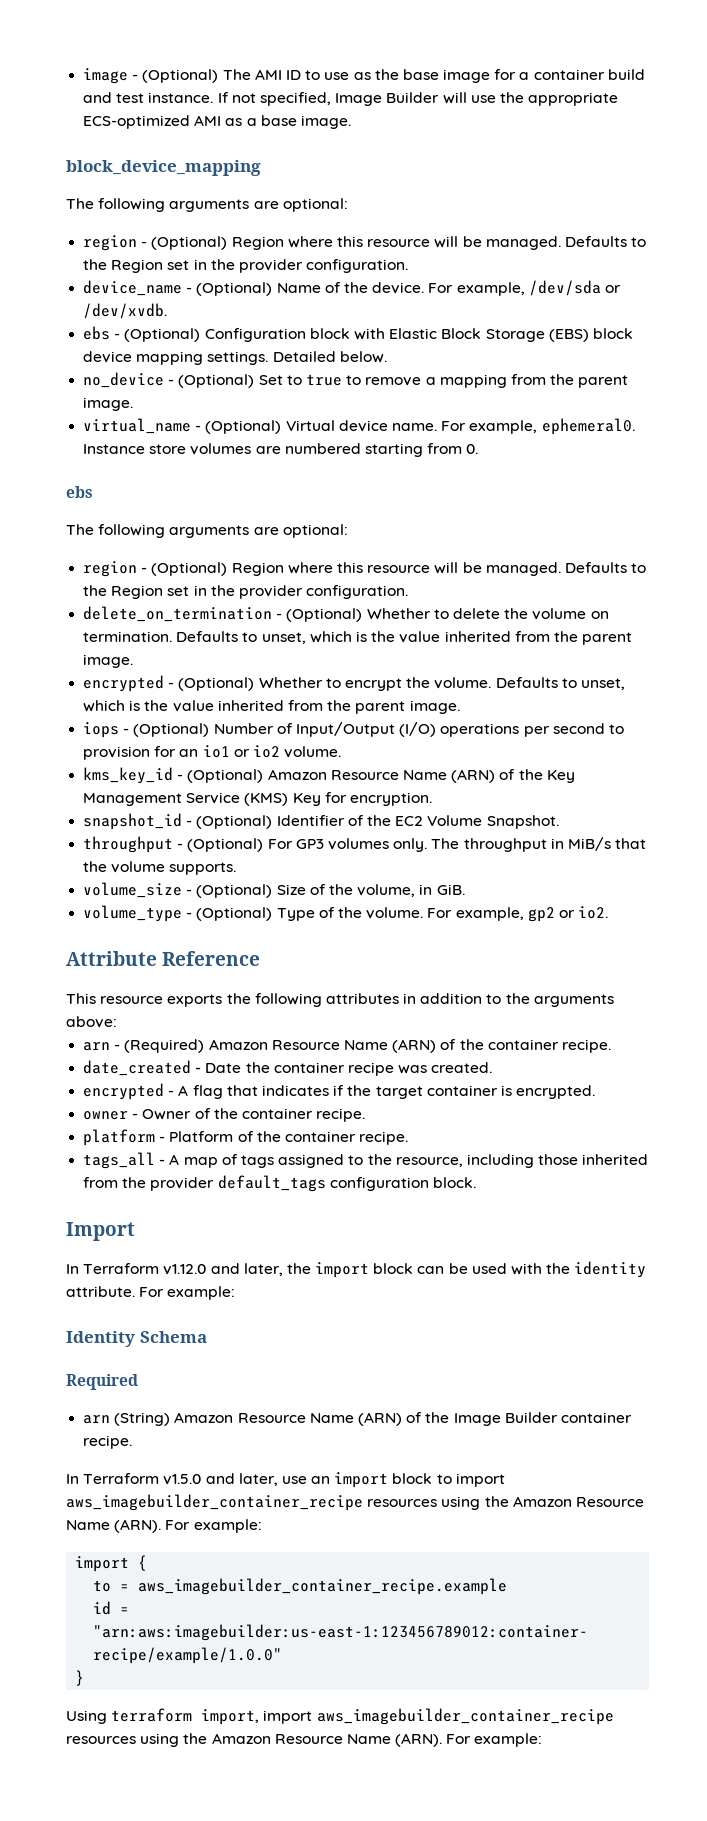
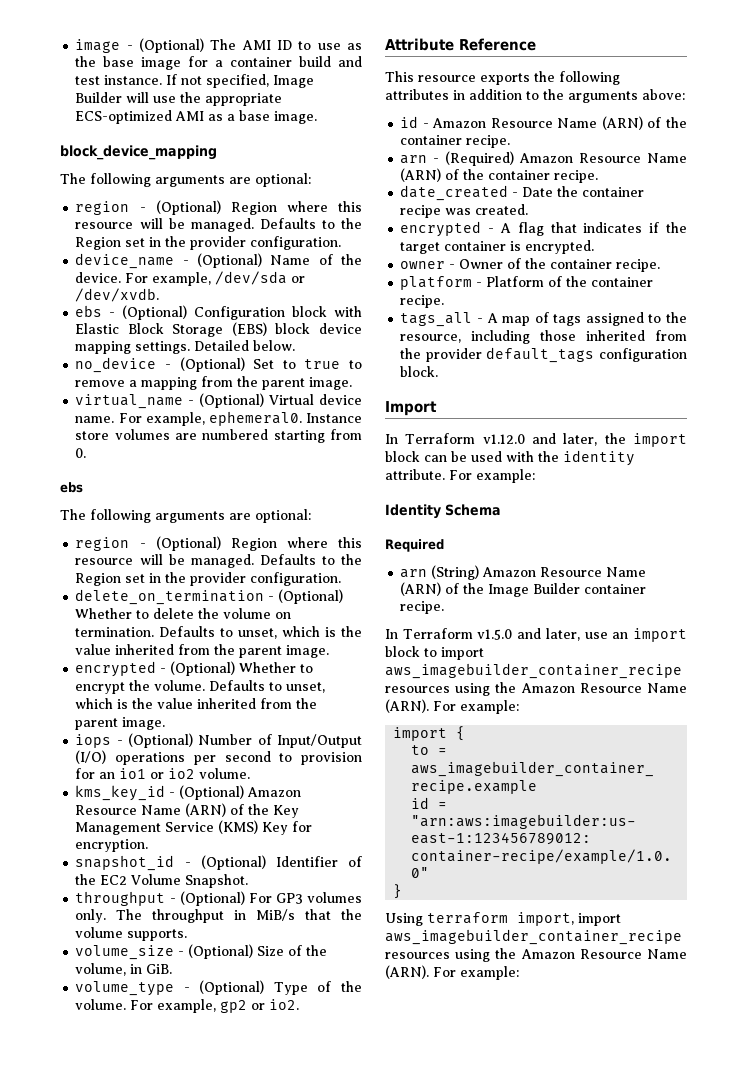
(117, 1022) none -> [400,116,687,130] [400,135,511,148] // id - Amazon Resource Name (ARN) of the container recipe.

